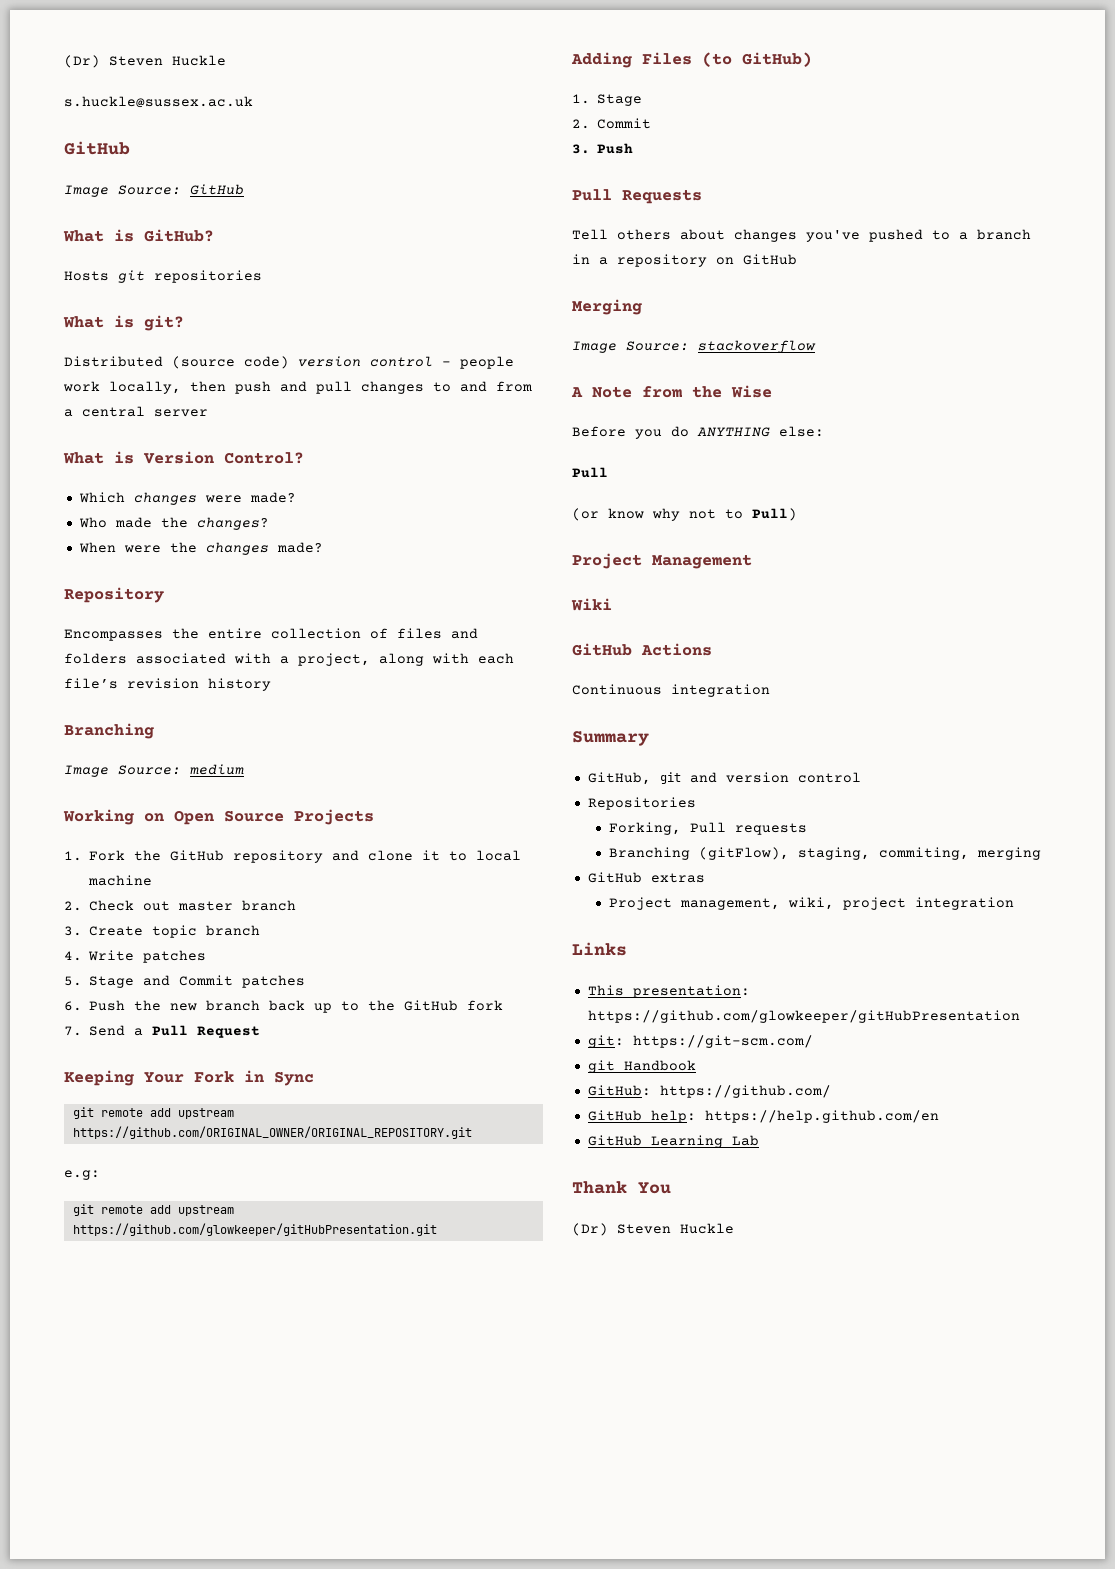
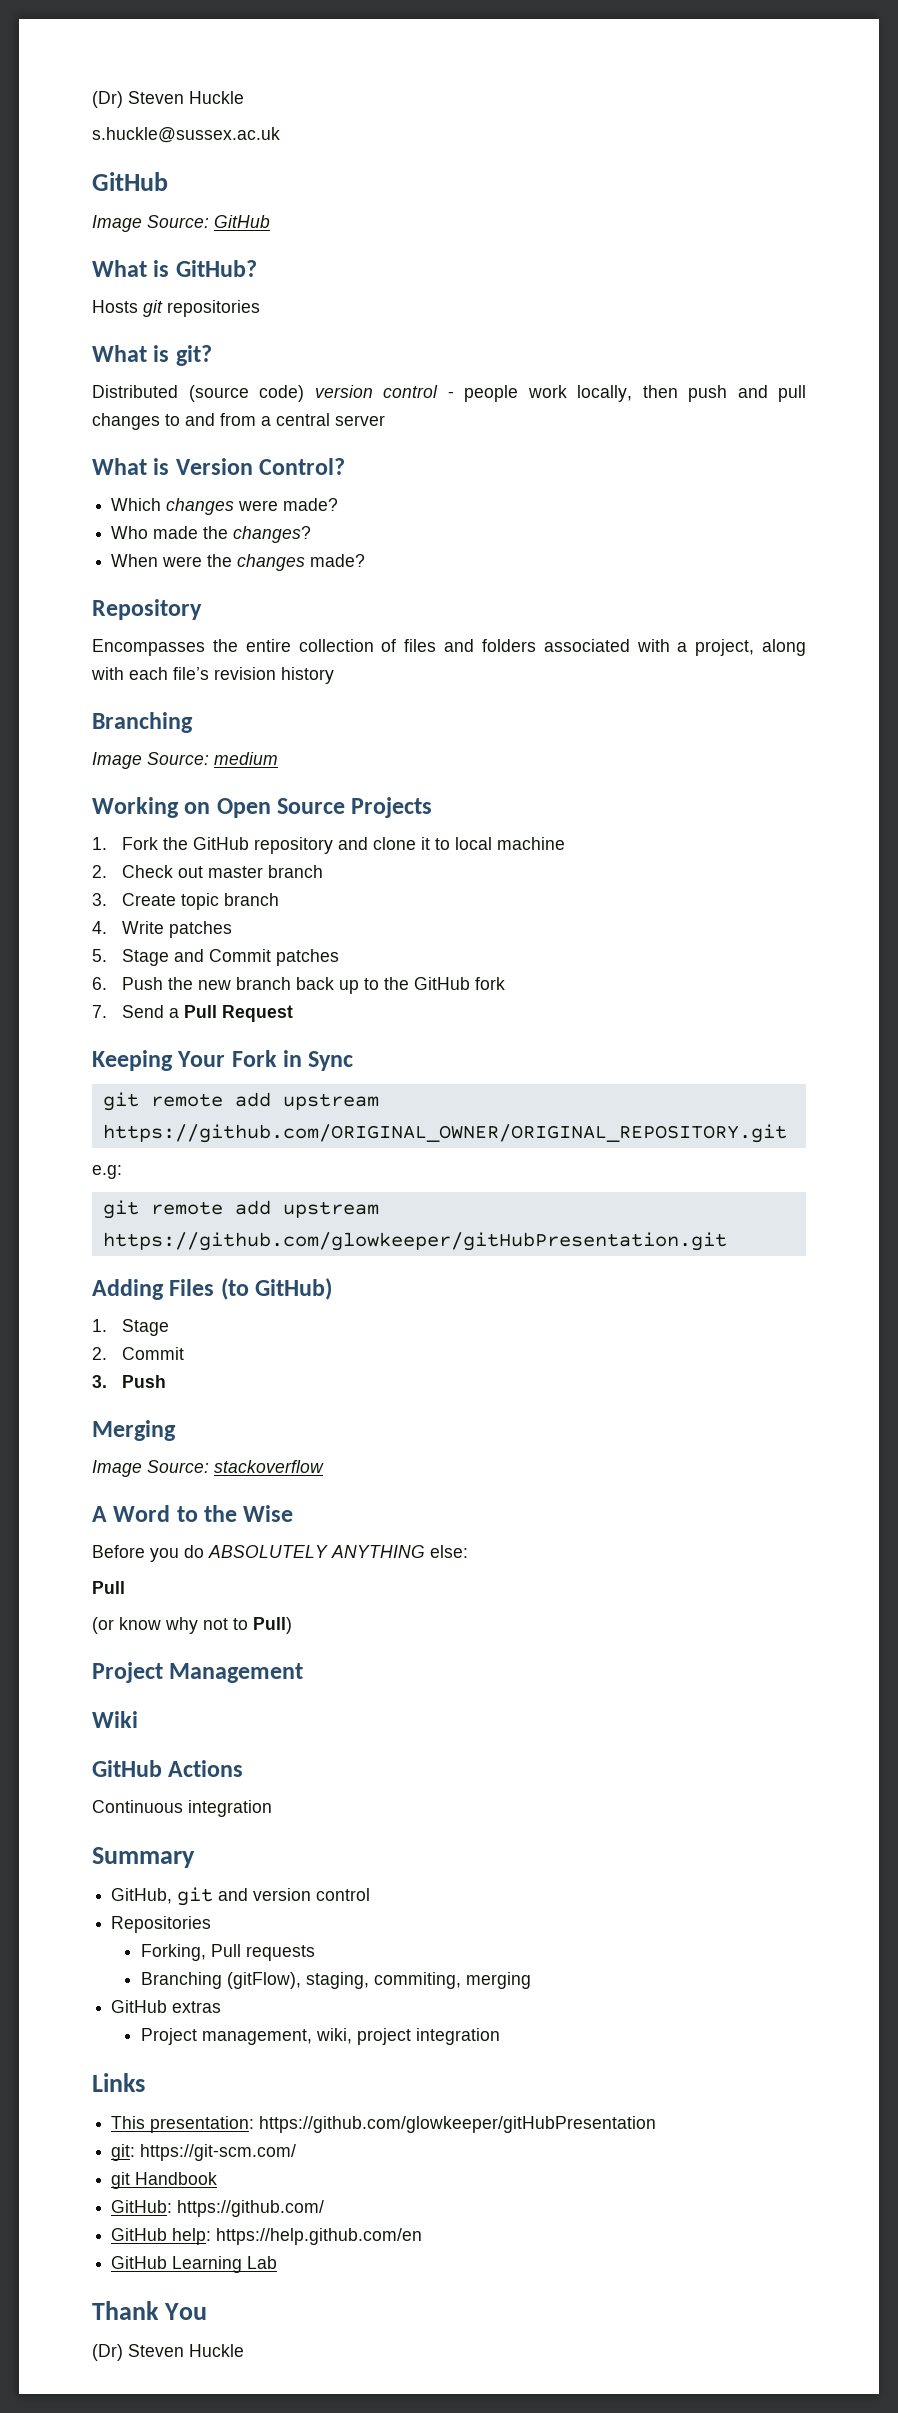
[572,189,702,204] [572,229,1031,242] [572,254,797,267] // Pull Requests // Tell others about changes you've pushed to a branch in a repository on GitHub -> (166, 1381) none
[592,386,682,398] Note from -> [113,1505,198,1522] Word to
(689, 431) none -> [208,1545,328,1558] ABSOLUTELY

